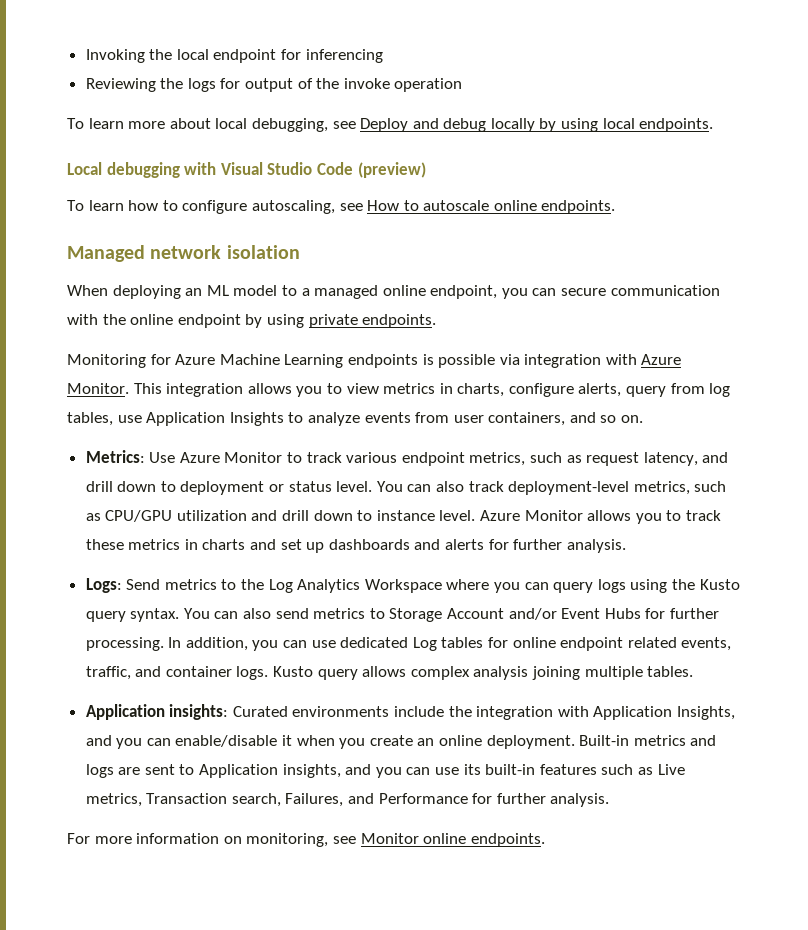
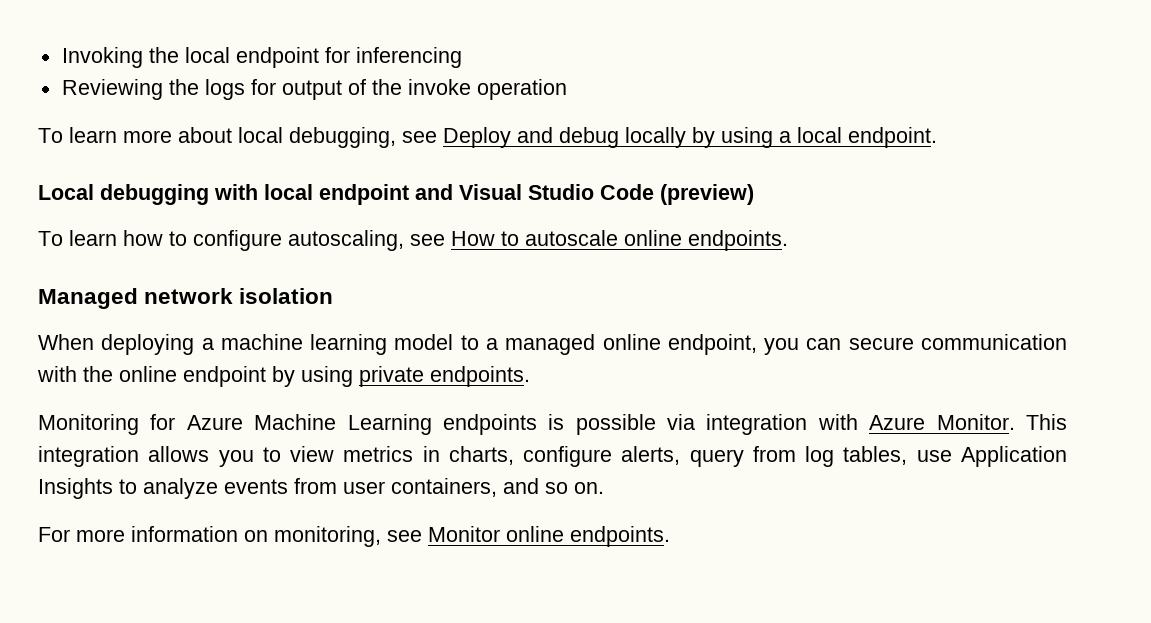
[602,118,714,132] local endpoints. -> [779,127,937,148] a local endpoint.
(217, 168) none -> [264,184,453,205] local endpoint and
[185,285,229,296] an ML -> [201,334,388,355] a machine learning
[85,450,729,466] [85,481,727,495] [85,510,721,524] [85,539,626,553] [85,578,740,593] [85,608,719,622] [85,637,732,651] [85,666,694,680] [85,704,736,720] [85,735,717,749] [85,764,685,778] [85,793,610,807] // Metrics: Use Azure Monitor to track various endpoint metrics, such as request latency, and drill down to deployment or status level. You can also track deployment-level metrics, such as CPU/GPU utilization and drill down to instance level. Azure Monitor allows you to track these metrics in charts and set up dashboards and alerts for further analysis. // Logs: Send metrics to the Log Analytics Workspace where you can query logs using the Kusto query syntax. You can also send metrics to Storage Account and/or Event Hubs for further processing. In addition, you can use dedicated Log tables for online endpoint related events, traffic, and container logs. Kusto query allows complex analysis joining multiple tables. // Application insights: Curated environments include the integration with Application Insights, and you can enable/disable it when you create an online deployment. Built-in metrics and logs are sent to Application insights, and you can use its built-in features such as Live metrics, Transaction search, Failures, and Performance for further analysis. -> (604, 488) none

